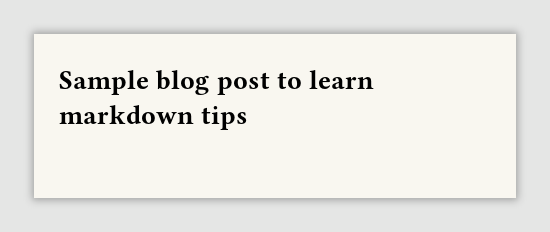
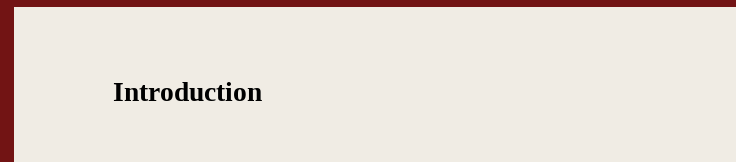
[59,70,375,95] [59,105,249,130] Sample blog post to learn markdown tips -> [113,82,262,101] Introduction

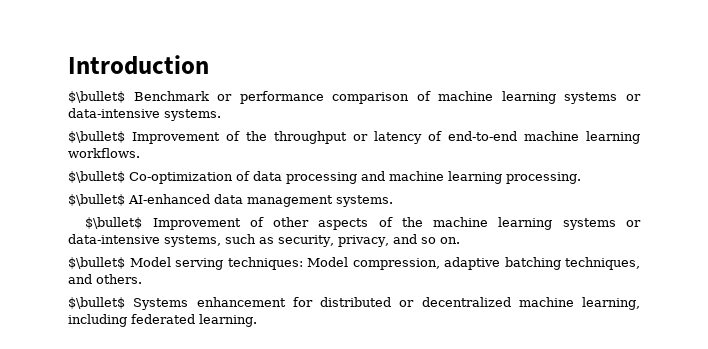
(262, 91) none -> [68,91,641,104] [68,108,221,121] [68,131,640,144] [68,148,140,158] [68,171,581,184] [68,194,393,207] [85,217,641,230] [68,234,460,247] [68,257,640,270] [68,274,142,284] [68,297,640,310] [68,314,257,327] // $\bullet$ Benchmark or performance comparison of machine learning systems or data-intensive systems. // $\bullet$ Improvement of the throughput or latency of end-to-end machine learning workflows. // $\bullet$ Co-optimization of data processing and machine learning processing. // $\bullet$ AI-enhanced data management systems. // $\bullet$ Improvement of other aspects of the machine learning systems or data-intensive systems, such as security, privacy, and so on. // $\bullet$ Model serving techniques: Model compression, adaptive batching techniques, and others. // $\bullet$ Systems enhancement for distributed or decentralized machine learning, including federated learning.

